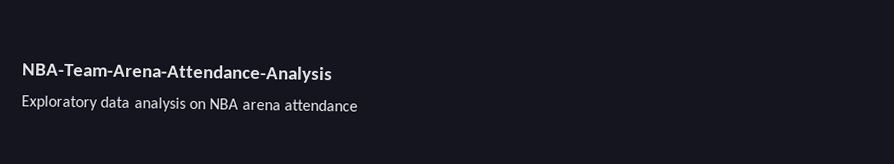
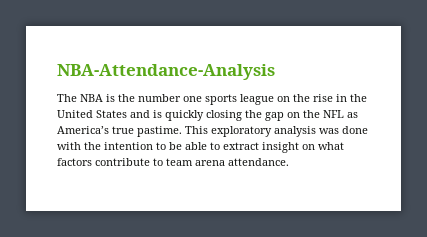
[22,62,333,84] [21,95,358,112] NBA-Team-Arena-Attendance-Analysis // Exploratory data analysis on NBA arena attendance -> [57,64,275,80] [57,94,367,105] [57,110,358,121] [57,126,368,137] [57,142,344,153] [57,158,289,166] NBA-Attendance-Analysis // The NBA is the number one sports league on the rise in the United States and is quickly closing the gap on the NFL as America’s true pastime. This exploratory analysis was done with the intention to be able to extract insight on what factors contribute to team arena attendance.

